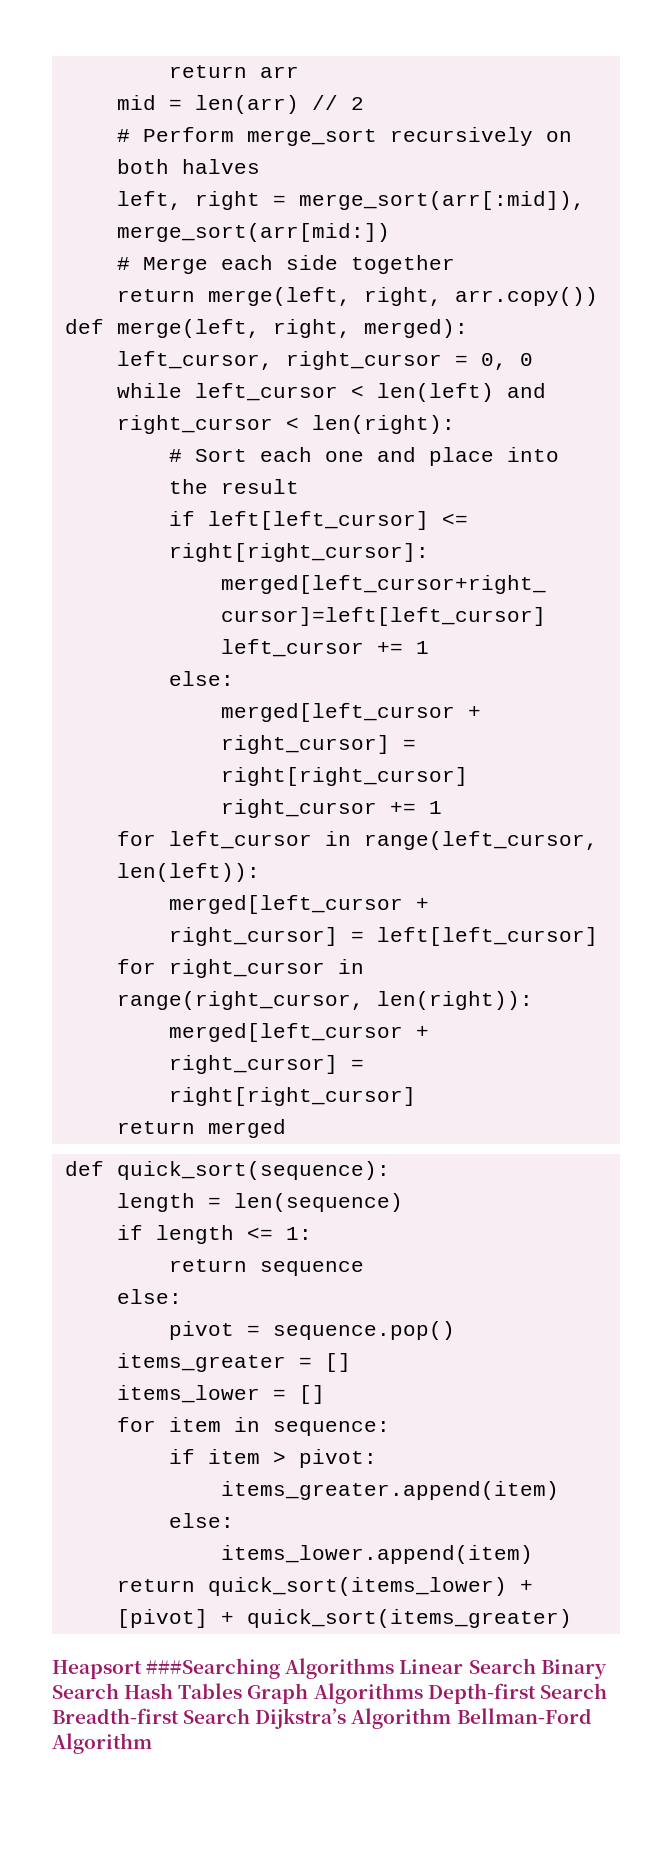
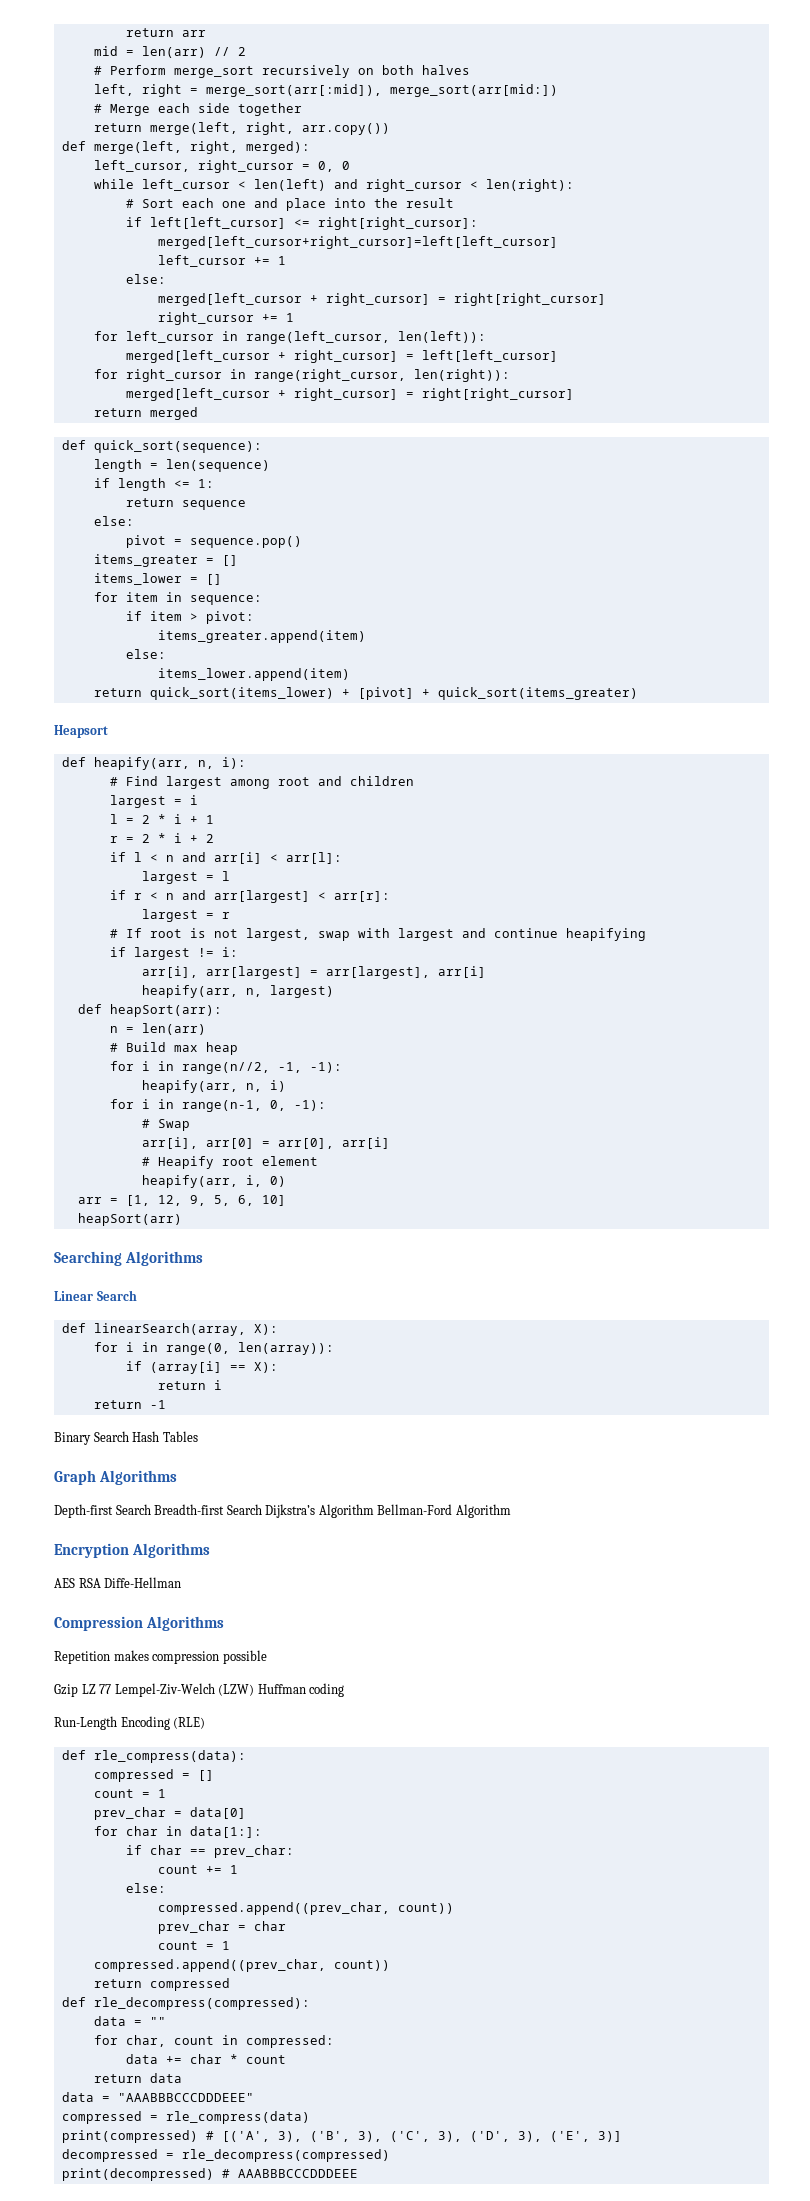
[146,1658,395,1679] ###Searching Algorithms -> [61,757,246,770] [109,776,414,789] [109,795,198,808] [109,814,214,824] [109,833,214,843] [109,852,342,864] [141,871,230,884] [109,890,390,903] [141,909,230,922] [109,928,646,941] [109,947,238,960] [141,966,486,979] [141,985,334,998] [77,1004,222,1017] [109,1023,206,1035] [109,1042,238,1055] [109,1061,342,1074] [141,1080,286,1093] [109,1099,326,1112] [141,1119,190,1131] [141,1137,390,1149] [141,1156,318,1169] [141,1175,286,1188] [77,1195,286,1206] [77,1213,182,1226] [54,1251,204,1266] // def heapify(arr, n, i): // # Find largest among root and children // largest = i // l = 2 * i + 1 // r = 2 * i + 2 // if l < n and arr[i] < arr[l]: // largest = l // if r < n and arr[largest] < arr[r]: // largest = r // # If root is not largest, swap with largest and continue heapifying // if largest != i: // arr[i], arr[largest] = arr[largest], arr[i] // heapify(arr, n, largest) // def heapSort(arr): // n = len(arr) // # Build max heap // for i in range(n//2, -1, -1): // heapify(arr, n, i) // for i in range(n-1, 0, -1): // # Swap // arr[i], arr[0] = arr[0], arr[i] // # Heapify root element // heapify(arr, i, 0) // arr = [1, 12, 9, 5, 6, 10] // heapSort(arr) // Searching Algorithms //
(536, 1666) none -> [61,1323,278,1336] [93,1342,334,1355] [125,1361,278,1374] [157,1380,222,1390] [93,1400,166,1409] // def linearSearch(array, X): // for i in range(0, len(array)): // if (array[i] == X): // return i // return -1 //
(243, 1691) none -> (198, 1436) //
(423, 1693) none -> (178, 1477) //
(152, 1743) none -> [54,1543,211,1558] [54,1577,182,1588] [54,1616,225,1631] [54,1650,267,1664] [54,1683,345,1697] [54,1716,206,1730] [61,1750,246,1763] [93,1769,214,1782] [93,1789,166,1798] [93,1807,246,1820] [93,1826,262,1838] [125,1845,294,1858] [157,1865,238,1874] [125,1883,166,1893] [157,1902,454,1915] [157,1921,286,1934] [157,1941,230,1950] [93,1959,390,1972] [93,1978,230,1991] [61,1997,310,2010] [93,2016,166,2026] [93,2035,334,2048] [125,2054,286,2064] [93,2073,182,2083] [61,2092,254,2102] [61,2111,310,2124] [61,2130,622,2143] [61,2149,390,2162] [61,2168,358,2181] // Encryption Algorithms // AES RSA Diffe-Hellman // Compression Algorithms // Repetition makes compression possible // Gzip LZ 77 Lempel-Ziv-Welch (LZW) Huffman coding // Run-Length Encoding (RLE) // def rle_compress(data): // compressed = [] // count = 1 // prev_char = data[0] // for char in data[1:]: // if char == prev_char: // count += 1 // else: // compressed.append((prev_char, count)) // prev_char = char // count = 1 // compressed.append((prev_char, count)) // return compressed // def rle_decompress(compressed): // data = "" // for char, count in compressed: // data += char * count // return data // data = "AAABBBCCCDDDEEE" // compressed = rle_compress(data) // print(compressed) # [('A', 3), ('B', 3), ('C', 3), ('D', 3), ('E', 3)] // decompressed = rle_decompress(compressed) // print(decompressed) # AAABBBCCCDDDEEE

